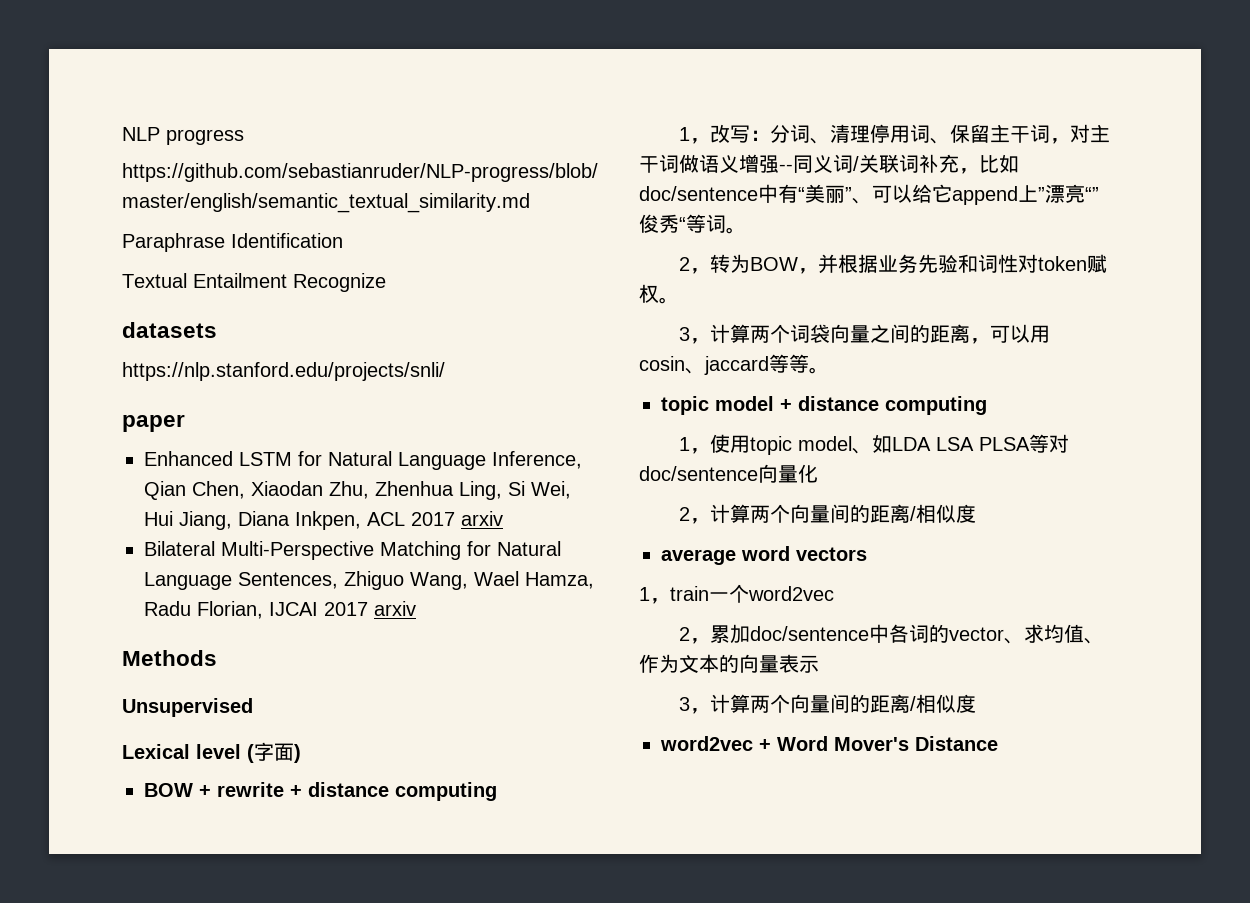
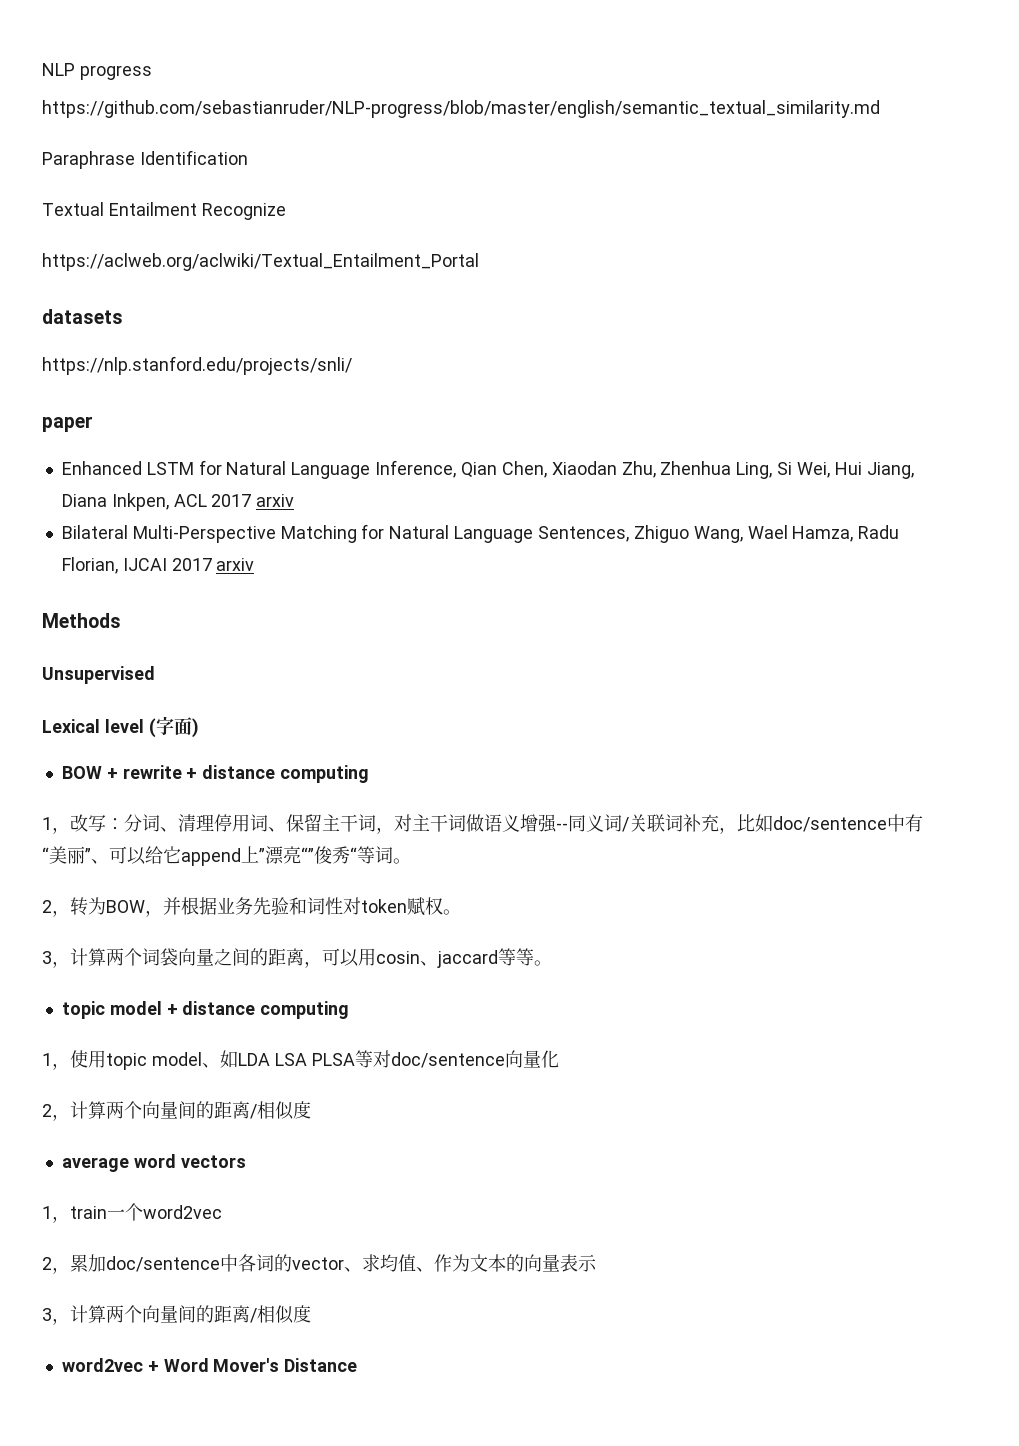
(386, 282) none -> [42,253,479,271] // https://aclweb.org/aclwiki/Textual_Entailment_Portal

